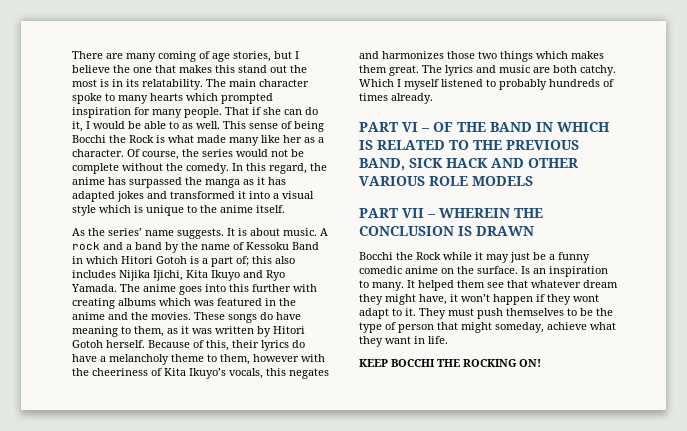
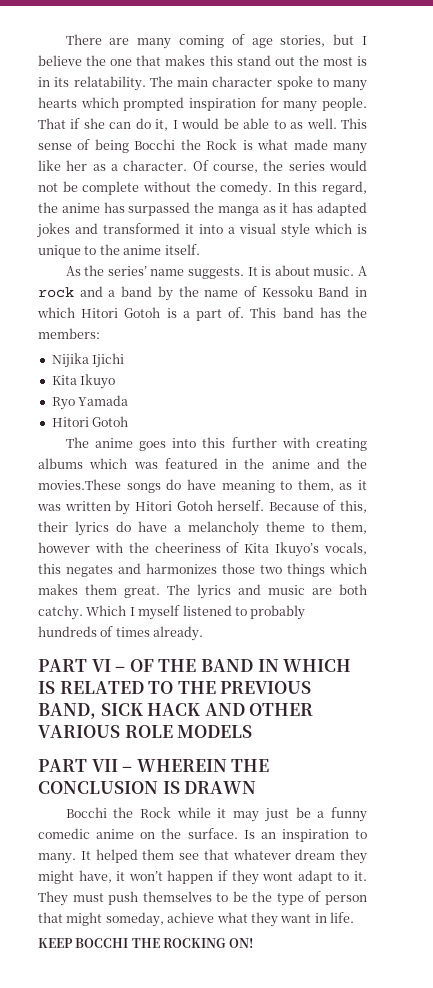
[236,256,295,266] [72,270,285,281] [71,284,117,292] of; this also includes Nijika Ijichi, Kita Ikuyo and Ryo Yamada. -> [228,307,367,318] [38,328,100,339] [51,353,125,368] [51,374,116,389] [51,395,129,410] [51,416,129,427] of. This band has the members: // Nijika Ijichi // Kita Ikuyo // Ryo Yamada // Hitori Gotoh //
[151,312,225,320] movies. These -> [38,479,121,490] movies.These

